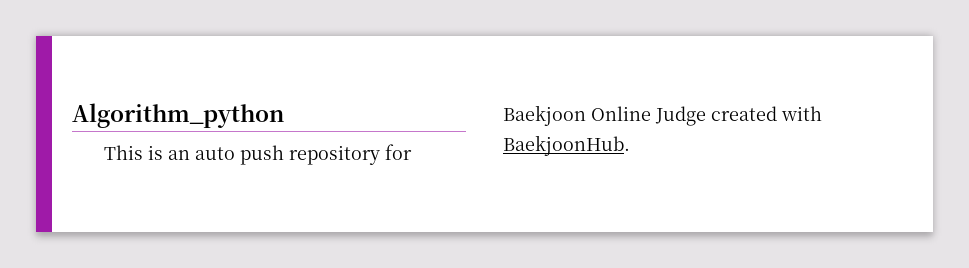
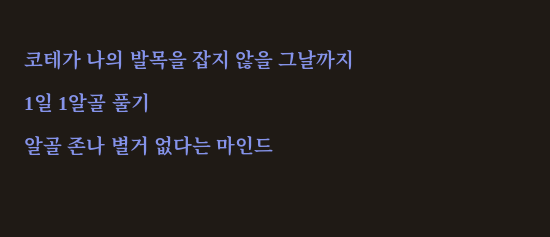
[72,103,284,128] [103,144,412,165] [503,105,822,126] [503,135,630,156] Algorithm_python // This is an auto push repository for Baekjoon Online Judge created with BaekjoonHub. -> [24,49,355,70] [24,92,150,113] [24,135,274,156] 코테가 나의 발목을 잡지 않을 그날까지 // 1일 1알골 풀기 // 알골 존나 별거 없다는 마인드

